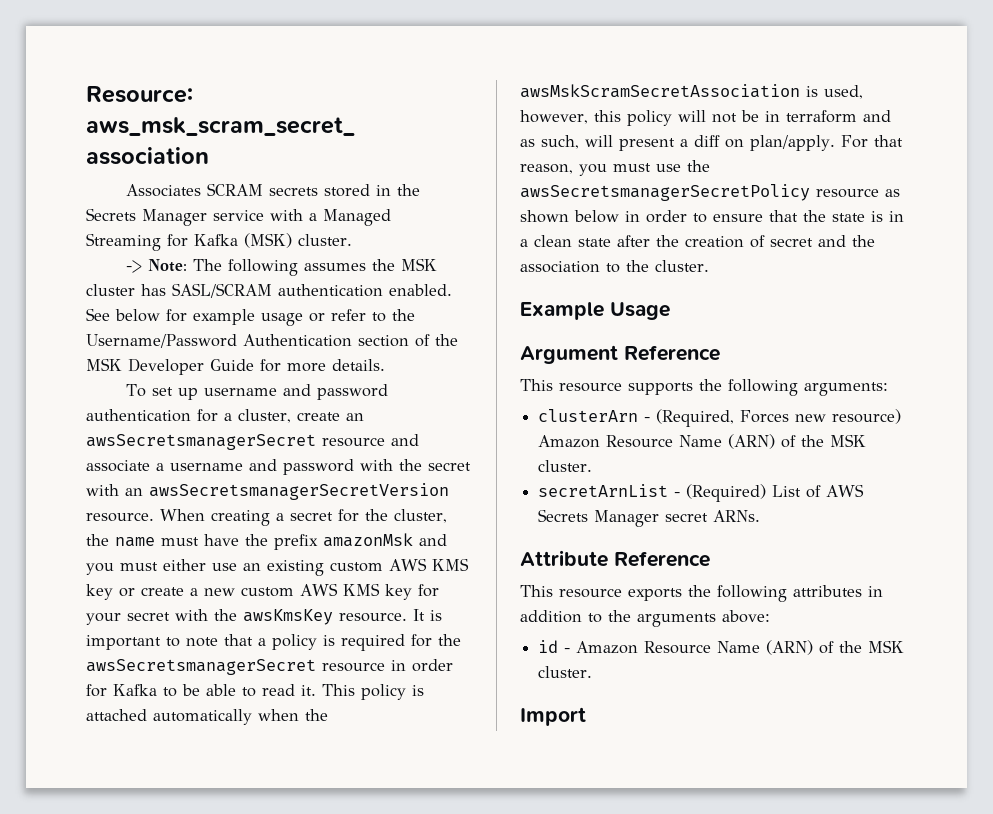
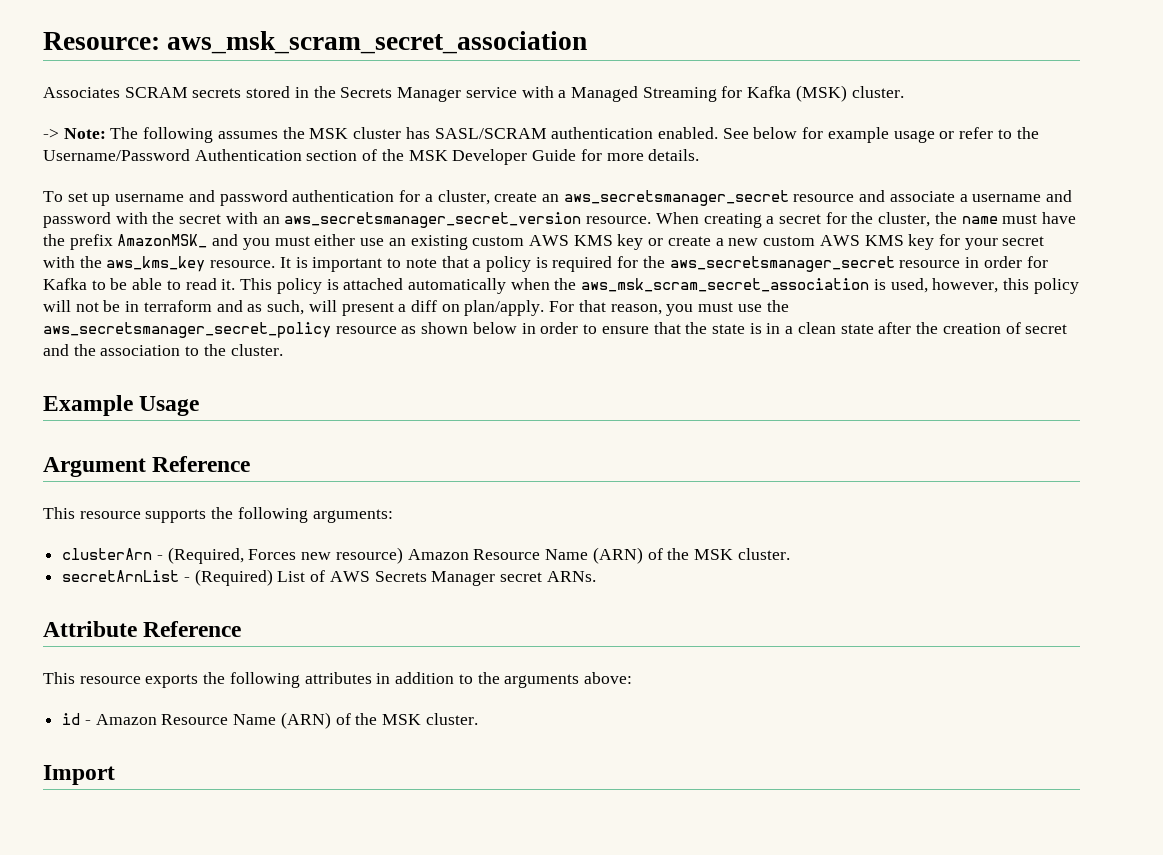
[86,434,316,450] awsSecretsmanagerSecret -> [563,190,789,206] aws_secretsmanager_secret
[149,483,449,500] awsSecretsmanagerSecretVersion -> [284,212,582,228] aws_secretsmanager_secret_version
[323,533,413,547] amazonMsk -> [117,234,208,248] AmazonMSK_
[243,609,333,625] awsKmsKey -> [106,256,206,272] aws_kms_key
[86,659,316,675] awsSecretsmanagerSecret -> [669,256,895,272] aws_secretsmanager_secret
[520,84,800,98] awsMskScramSecretAssociation -> [581,278,870,292] aws_msk_scram_secret_association
[520,184,810,201] awsSecretsmanagerSecretPolicy -> [43,322,331,338] aws_secretsmanager_secret_policy

